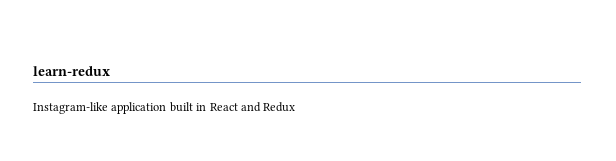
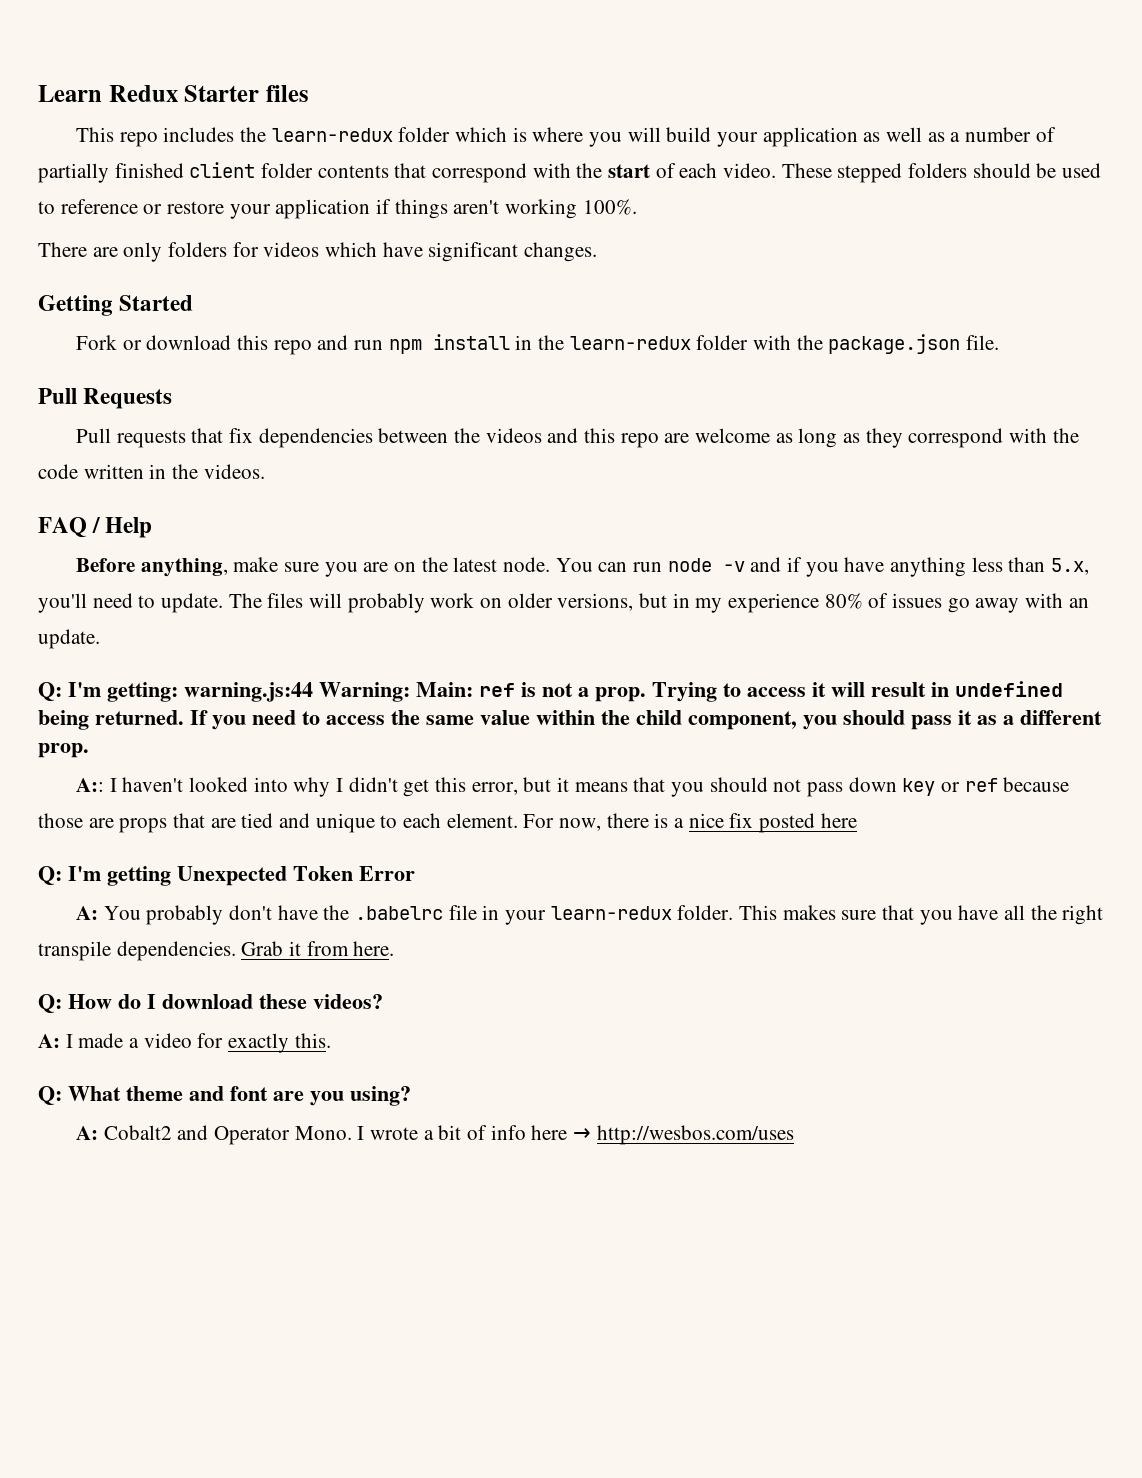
[33,66,110,76] [33,102,296,114] learn-redux // Instagram-like application built in React and Redux -> [38,85,309,102] [76,127,1056,147] [38,162,1102,183] [38,199,637,219] [38,242,598,262] [38,295,194,316] [76,334,1000,355] [38,388,173,409] [76,428,1079,448] [38,464,265,479] [38,517,153,538] [76,557,1090,577] [38,593,1089,613] [38,629,100,649] [38,681,1063,702] [38,710,1102,730] [38,743,89,758] [76,777,1070,797] [38,813,857,833] [38,866,415,886] [76,905,1104,925] [38,941,395,961] [38,994,383,1013] [38,1033,331,1053] [38,1086,411,1106] [76,1125,794,1145] Learn Redux Starter files // This repo includes the learn-redux folder which is where you will build your application as well as a number of partially finished client folder contents that correspond with the start of each video. These stepped folders should be used to reference or restore your application if things aren't working 100%. // There are only folders for videos which have significant changes. // Getting Started // Fork or download this repo and run npm install in the learn-redux folder with the package.json file. // Pull Requests // Pull requests that fix dependencies between the videos and this repo are welcome as long as they correspond with the code written in the videos. // FAQ / Help // Before anything, make sure you are on the latest node. You can run node -v and if you have anything less than 5.x, you'll need to update. The files will probably work on older versions, but in my experience 80% of issues go away with an update. // Q: I'm getting: warning.js:44 Warning: Main: ref is not a prop. Trying to access it will result in undefined being returned. If you need to access the same value within the child component, you should pass it as a different prop. // A:: I haven't looked into why I didn't get this error, but it means that you should not pass down key or ref because those are props that are tied and unique to each element. For now, there is a nice fix posted here // Q: I'm getting Unexpected Token Error // A: You probably don't have the .babelrc file in your learn-redux folder. This makes sure that you have all the right transpile dependencies. Grab it from here. // Q: How do I download these videos? // A: I made a video for exactly this. // Q: What theme and font are you using? // A: Cobalt2 and Operator Mono. I wrote a bit of info here → http://wesbos.com/uses

